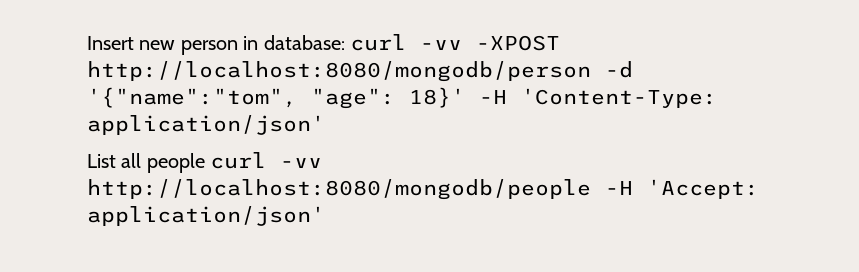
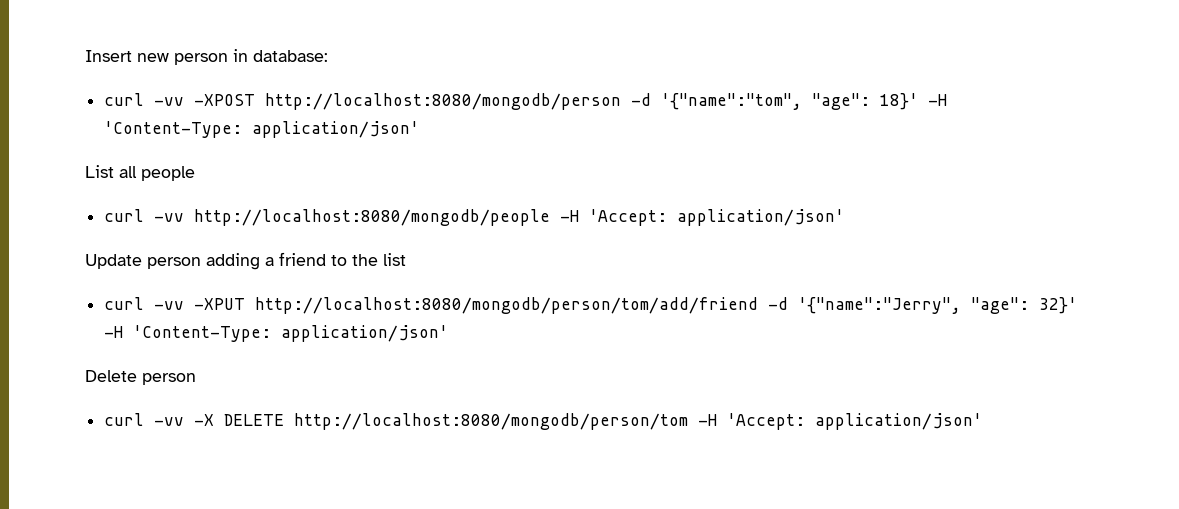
(345, 42) none -> (328, 56) //
(205, 163) none -> (195, 173) //
(325, 216) none -> [85,252,406,270] [104,297,1078,314] [104,325,449,342] [85,370,196,385] [104,413,983,430] // Update person adding a friend to the list // curl -vv -XPUT http://localhost:8080/mongodb/person/tom/add/friend -d '{"name":"Jerry", "age": 32}' -H 'Content-Type: application/json' // Delete person // curl -vv -X DELETE http://localhost:8080/mongodb/person/tom -H 'Accept: application/json'

